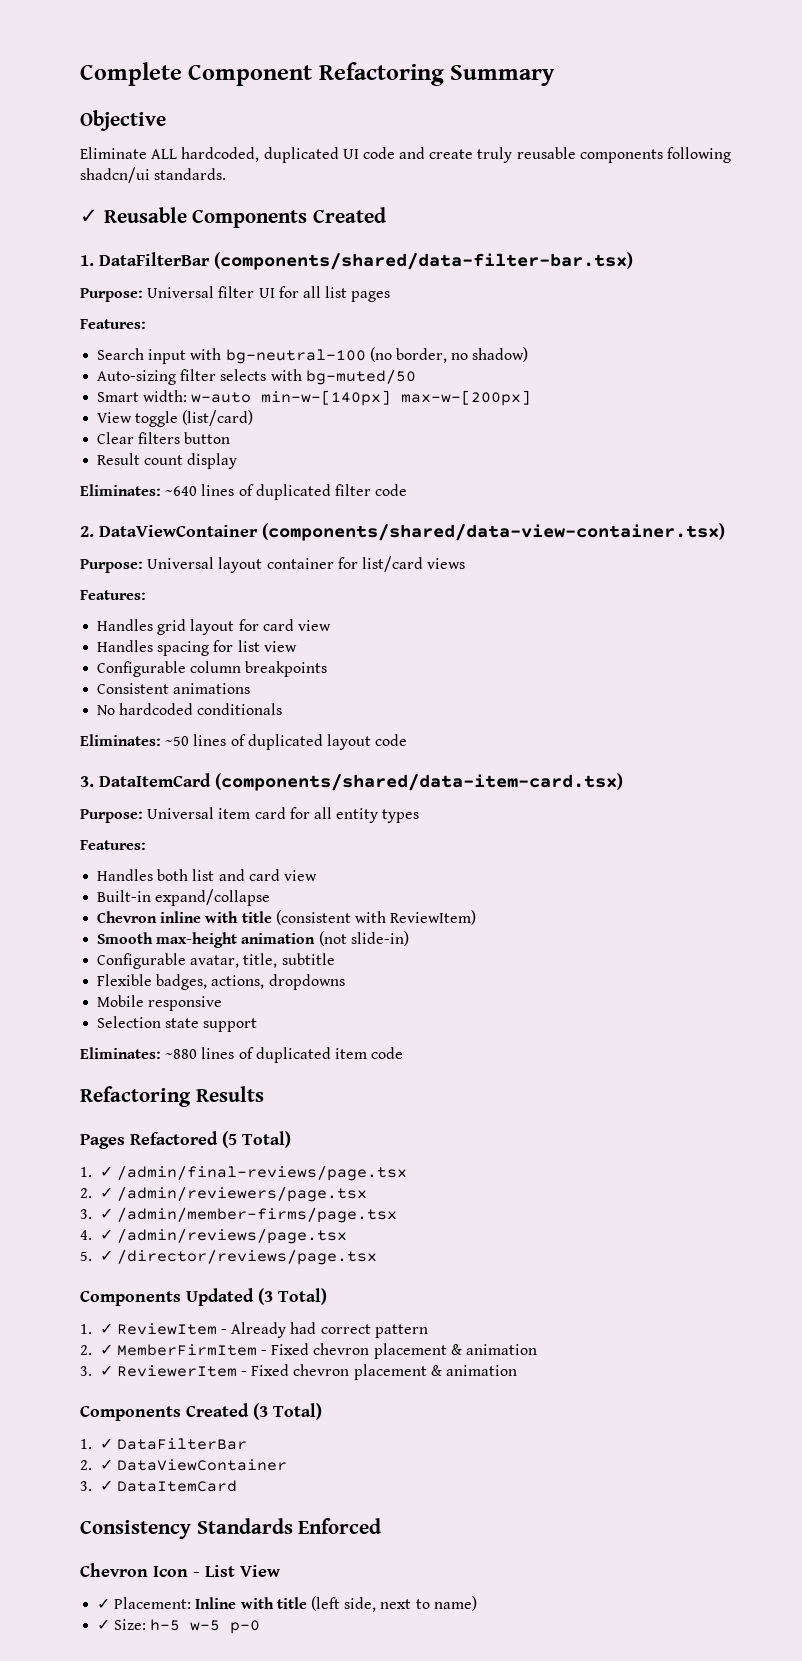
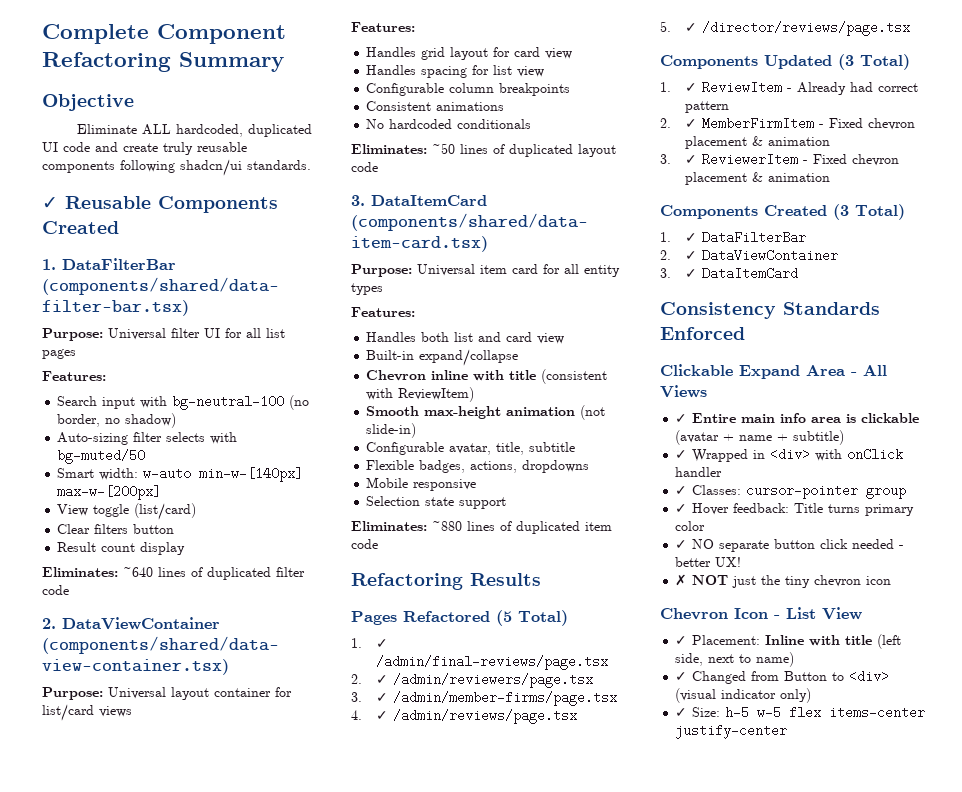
(382, 1526) none -> [660,364,887,379] [660,385,707,398] [675,413,920,423] [675,430,845,445] [675,448,904,462] [675,467,723,477] [675,484,907,499] [675,503,915,516] [675,521,706,531] [675,539,905,552] [675,557,742,567] [675,574,892,588] // Clickable Expand Area - All Views // ✓ Entire main info area is clickable (avatar + name + subtitle) // ✓ Wrapped in <div> with onClick handler // ✓ Classes: cursor-pointer group // ✓ Hover feedback: Title turns primary color // ✓ NO separate button click needed - better UX! // ✗ NOT just the tiny chevron icon
(477, 1603) none -> [675,670,890,684] [675,688,812,703] // ✓ Changed from Button to <div> (visual indicator only)
[230,1620,261,1634] p-0 -> [789,706,926,719] [675,724,788,739] flex items-center justify-center

